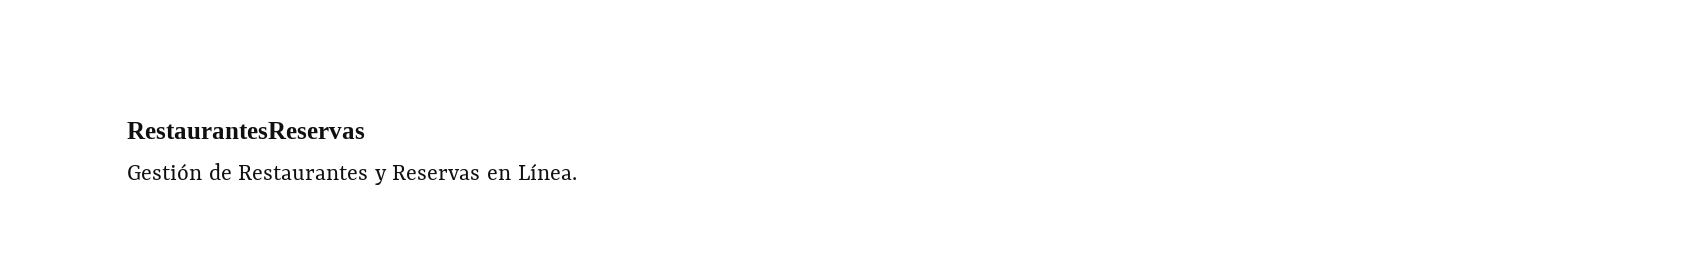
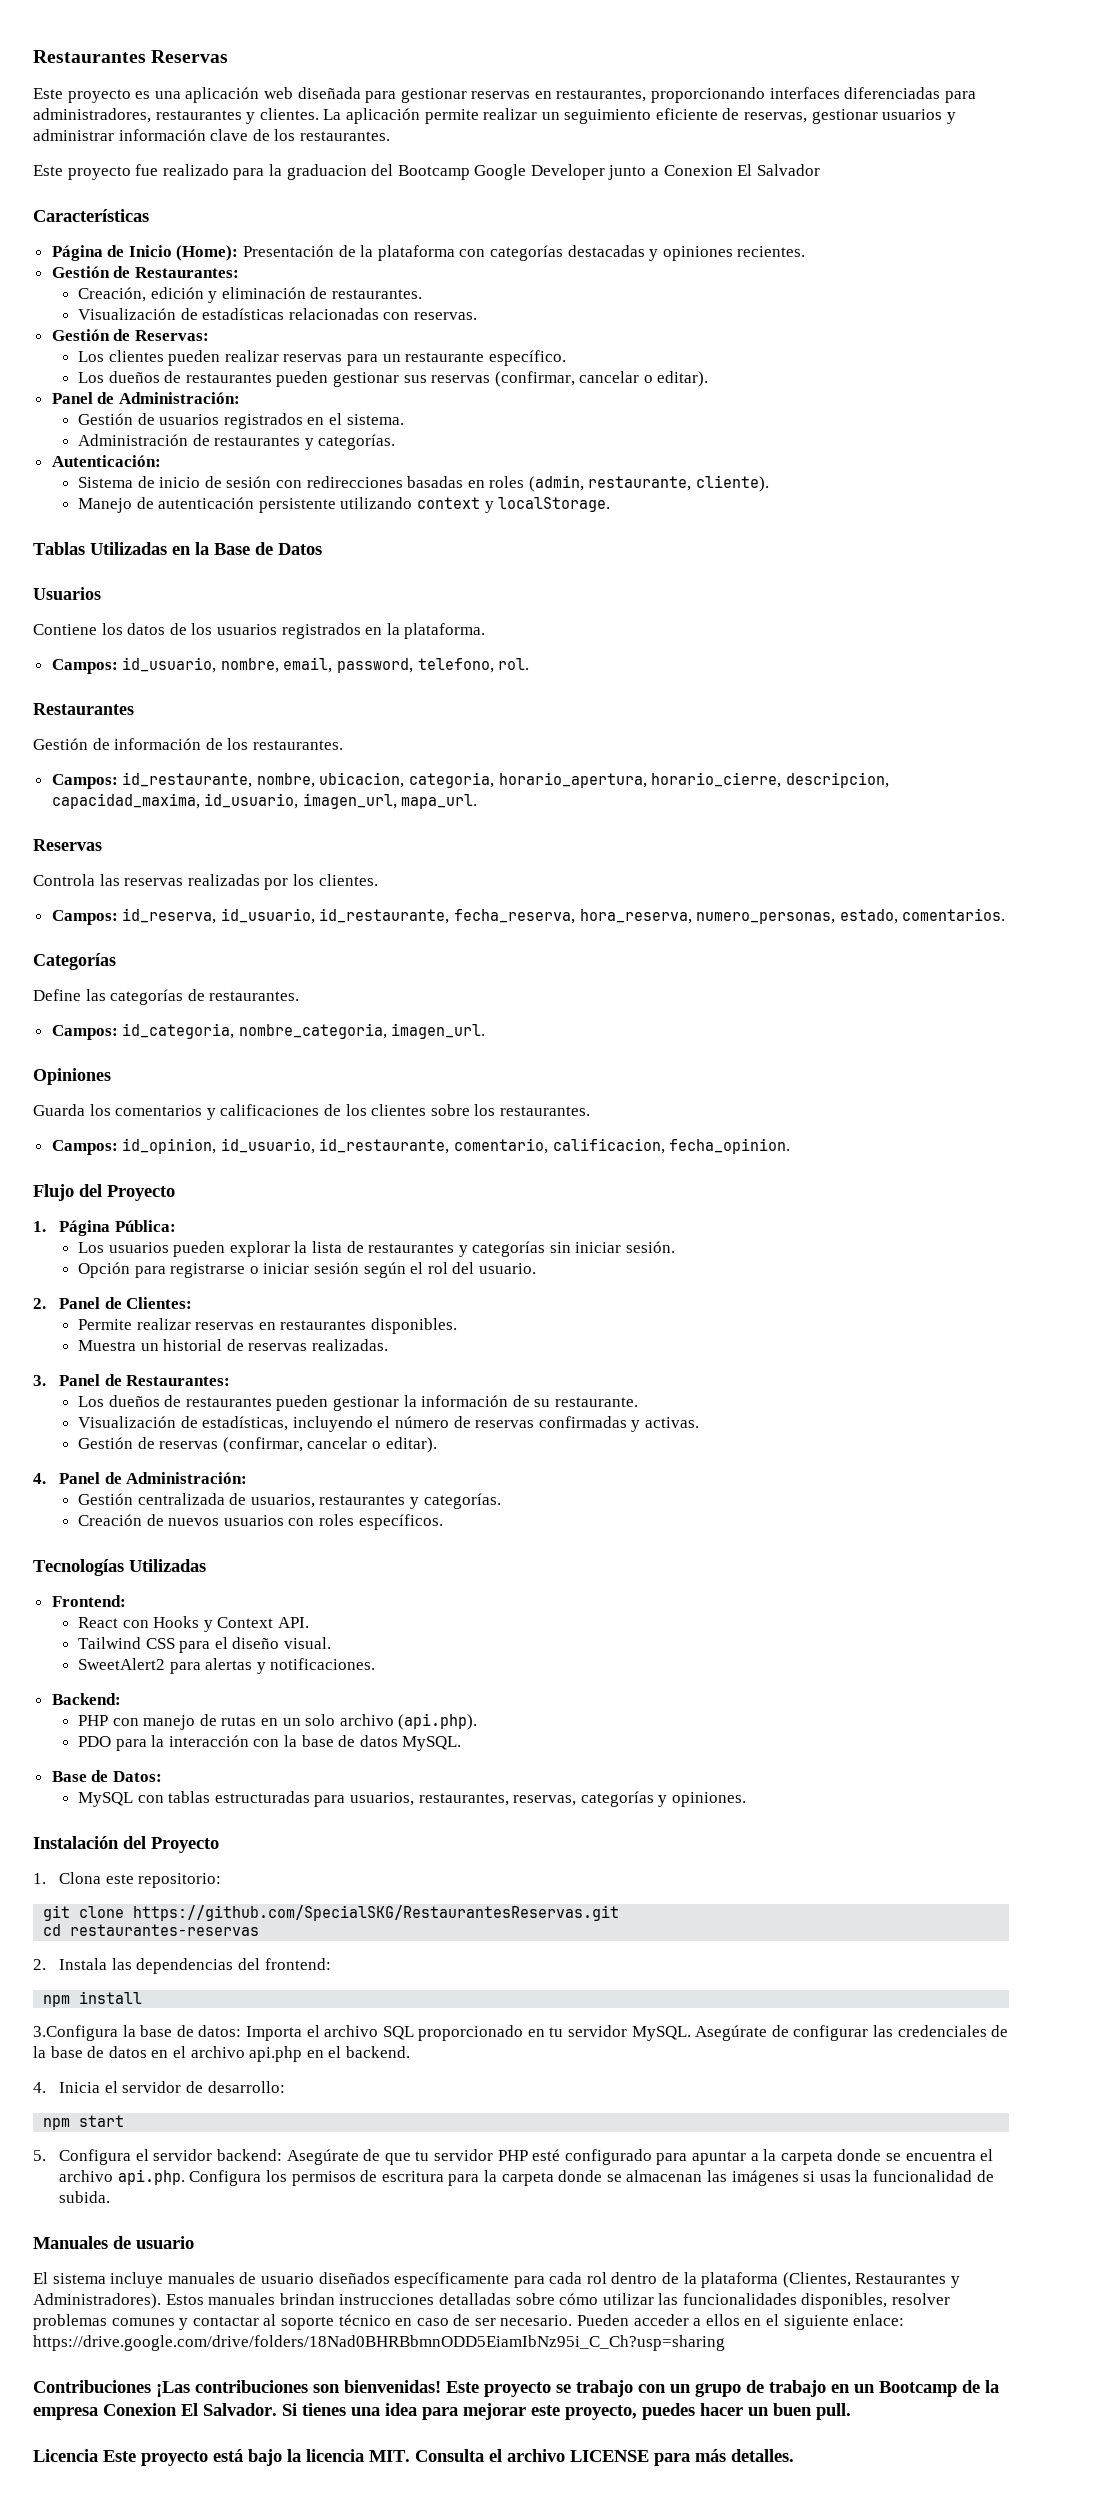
[127,122,365,139] [127,163,577,185] RestaurantesReservas // Gestión de Restaurantes y Reservas en Línea. -> [33,50,229,63] [33,87,976,103] [33,108,956,124] [33,129,390,141] [33,164,820,180] [33,209,149,222] [51,245,806,261] [51,266,239,278] [77,287,422,303] [77,308,477,320] [51,329,209,341] [77,350,566,366] [77,371,709,387] [51,392,240,404] [77,413,404,429] [77,434,396,450] [51,455,161,467] [77,475,770,492] [77,497,611,513] [33,542,322,555] [33,587,101,600] [33,623,486,639] [51,657,530,674] [33,703,134,715] [33,738,343,750] [51,772,889,789] [51,793,478,809] [33,839,102,851] [33,874,378,890] [51,908,1006,925] [33,953,116,970] [33,989,300,1005] [51,1023,486,1040] [33,1068,111,1085] [33,1104,590,1120] [51,1138,791,1155] [33,1184,175,1201] [33,1220,176,1236] [77,1241,676,1257] [77,1262,536,1278] [33,1297,193,1309] [77,1318,457,1334] [77,1339,388,1351] [33,1374,231,1386] [77,1395,638,1411] [77,1416,699,1432] [77,1437,437,1453] [33,1472,248,1484] [77,1493,501,1509] [77,1514,443,1530] [33,1559,206,1576] [51,1595,126,1607] [77,1616,309,1632] [77,1637,331,1653] [77,1658,376,1674] [51,1693,121,1705] [77,1713,478,1730] [77,1735,462,1751] [51,1770,162,1782] [77,1791,746,1807] [33,1836,219,1853] [33,1872,222,1888] [43,1905,620,1921] [43,1924,260,1936] [33,1958,331,1974] [43,1991,143,2007] [33,2025,1009,2041] [33,2046,410,2062] [33,2081,285,2093] [43,2115,125,2130] [33,2149,994,2165] [59,2169,994,2186] [59,2191,111,2203] [33,2236,194,2249] [33,2272,961,2288] [33,2293,951,2309] [33,2314,905,2330] [33,2335,725,2351] [33,2380,999,2397] [33,2403,851,2420] [33,2449,794,2466] Restaurantes Reservas // Este proyecto es una aplicación web diseñada para gestionar reservas en restaurantes, proporcionando interfaces diferenciadas para administradores, restaurantes y clientes. La aplicación permite realizar un seguimiento eficiente de reservas, gestionar usuarios y administrar información clave de los restaurantes. // Este proyecto fue realizado para la graduacion del Bootcamp Google Developer junto a Conexion El Salvador // Características // Página de Inicio (Home): Presentación de la plataforma con categorías destacadas y opiniones recientes. // Gestión de Restaurantes: // Creación, edición y eliminación de restaurantes. // Visualización de estadísticas relacionadas con reservas. // Gestión de Reservas: // Los clientes pueden realizar reservas para un restaurante específico. // Los dueños de restaurantes pueden gestionar sus reservas (confirmar, cancelar o editar). // Panel de Administración: // Gestión de usuarios registrados en el sistema. // Administración de restaurantes y categorías. // Autenticación: // Sistema de inicio de sesión con redirecciones basadas en roles (admin, restaurante, cliente). // Manejo de autenticación persistente utilizando context y localStorage. // Tablas Utilizadas en la Base de Datos // Usuarios // Contiene los datos de los usuarios registrados en la plataforma. // Campos: id_usuario, nombre, email, password, telefono, rol. // Restaurantes // Gestión de información de los restaurantes. // Campos: id_restaurante, nombre, ubicacion, categoria, horario_apertura, horario_cierre, descripcion, capacidad_maxima, id_usuario, imagen_url, mapa_url. // Reservas // Controla las reservas realizadas por los clientes. // Campos: id_reserva, id_usuario, id_restaurante, fecha_reserva, hora_reserva, numero_personas, estado, comentarios. // Categorías // Define las categorías de restaurantes. // Campos: id_categoria, nombre_categoria, imagen_url. // Opiniones // Guarda los comentarios y calificaciones de los clientes sobre los restaurantes. // Campos: id_opinion, id_usuario, id_restaurante, comentario, calificacion, fecha_opinion. // Flujo del Proyecto // 1. Página Pública: // Los usuarios pueden explorar la lista de restaurantes y categorías sin iniciar sesión. // Opción para registrarse o iniciar sesión según el rol del usuario. // 2. Panel de Clientes: // Permite realizar reservas en restaurantes disponibles. // Muestra un historial de reservas realizadas. // 3. Panel de Restaurantes: // Los dueños de restaurantes pueden gestionar la información de su restaurante. // Visualización de estadísticas, incluyendo el número de reservas confirmadas y activas. // Gestión de reservas (confirmar, cancelar o editar). // 4. Panel de Administración: // Gestión centralizada de usuarios, restaurantes y categorías. // Creación de nuevos usuarios con roles específicos. // Tecnologías Utilizadas // Frontend: // React con Hooks y Context API. // Tailwind CSS para el diseño visual. // SweetAlert2 para alertas y notificaciones. // Backend: // PHP con manejo de rutas en un solo archivo (api.php). // PDO para la interacción con la base de datos MySQL. // Base de Datos: // MySQL con tablas estructuradas para usuarios, restaurantes, reservas, categorías y opiniones. // Instalación del Proyecto // 1. Clona este repositorio: // git clone https://github.com/SpecialSKG/RestaurantesReservas.git // cd restaurantes-reservas // 2. Instala las dependencias del frontend: // npm install // 3.Configura la base de datos: Importa el archivo SQL proporcionado en tu servidor MySQL. Asegúrate de configurar las credenciales de la base de datos en el archivo api.php en el backend. // 4. Inicia el servidor de desarrollo: // npm start // 5. Configura el servidor backend: Asegúrate de que tu servidor PHP esté configurado para apuntar a la carpeta donde se encuentra el archivo api.php. Configura los permisos de escritura para la carpeta donde se almacenan las imágenes si usas la funcionalidad de subida. // Manuales de usuario // El sistema incluye manuales de usuario diseñados específicamente para cada rol dentro de la plataforma (Clientes, Restaurantes y Administradores). Estos manuales brindan instrucciones detalladas sobre cómo utilizar las funcionalidades disponibles, resolver problemas comunes y contactar al soporte técnico en caso de ser necesario. Pueden acceder a ellos en el siguiente enlace: https://drive.google.com/drive/folders/18Nad0BHRBbmnODD5EiamIbNz95i_C_Ch?usp=sharing // Contribuciones ¡Las contribuciones son bienvenidas! Este proyecto se trabajo con un grupo de trabajo en un Bootcamp de la empresa Conexion El Salvador. Si tienes una idea para mejorar este proyecto, puedes hacer un buen pull. // Licencia Este proyecto está bajo la licencia MIT. Consulta el archivo LICENSE para más detalles.

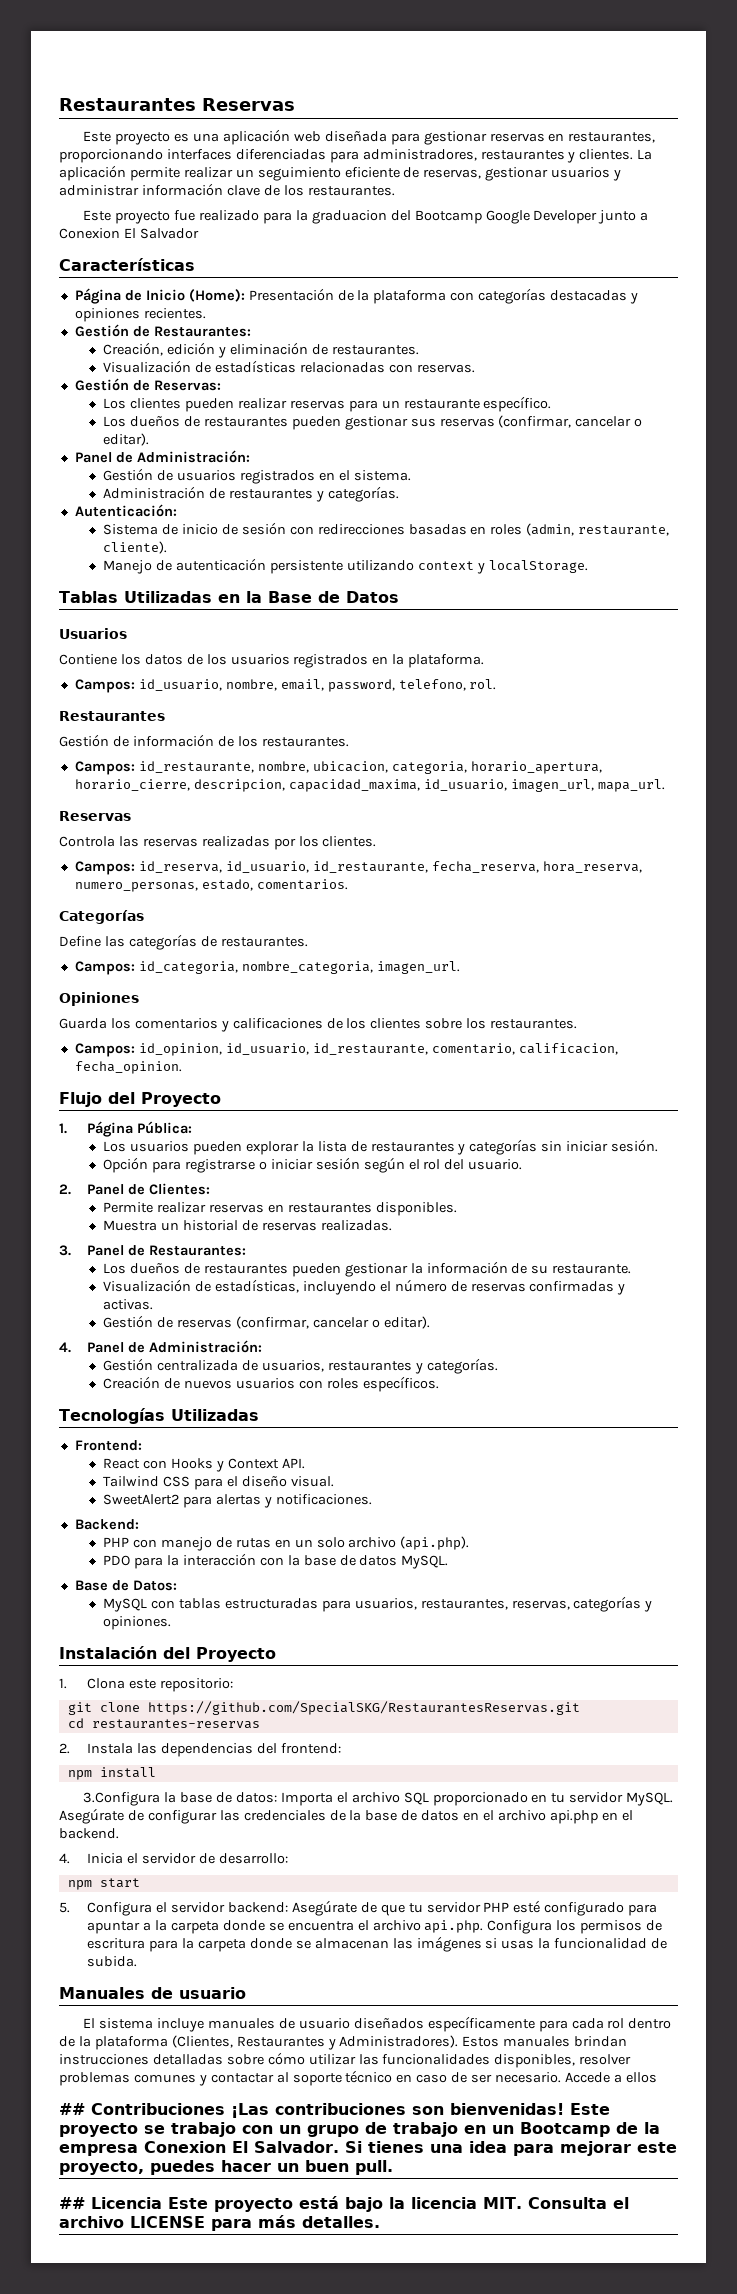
[577,2314,689,2326] Pueden acceder -> [564,2072,610,2083] Accede
[744,2314,905,2330] [33,2335,725,2351] en el siguiente enlace: https://drive.google.com/drive/folders/18Nad0BHRBbmnODD5EiamIbNz95i_C_Ch?usp=sharing // -> [59,2103,85,2115] // ##
(851, 2411) none -> [59,2197,85,2209] ##

